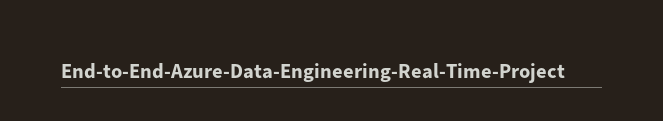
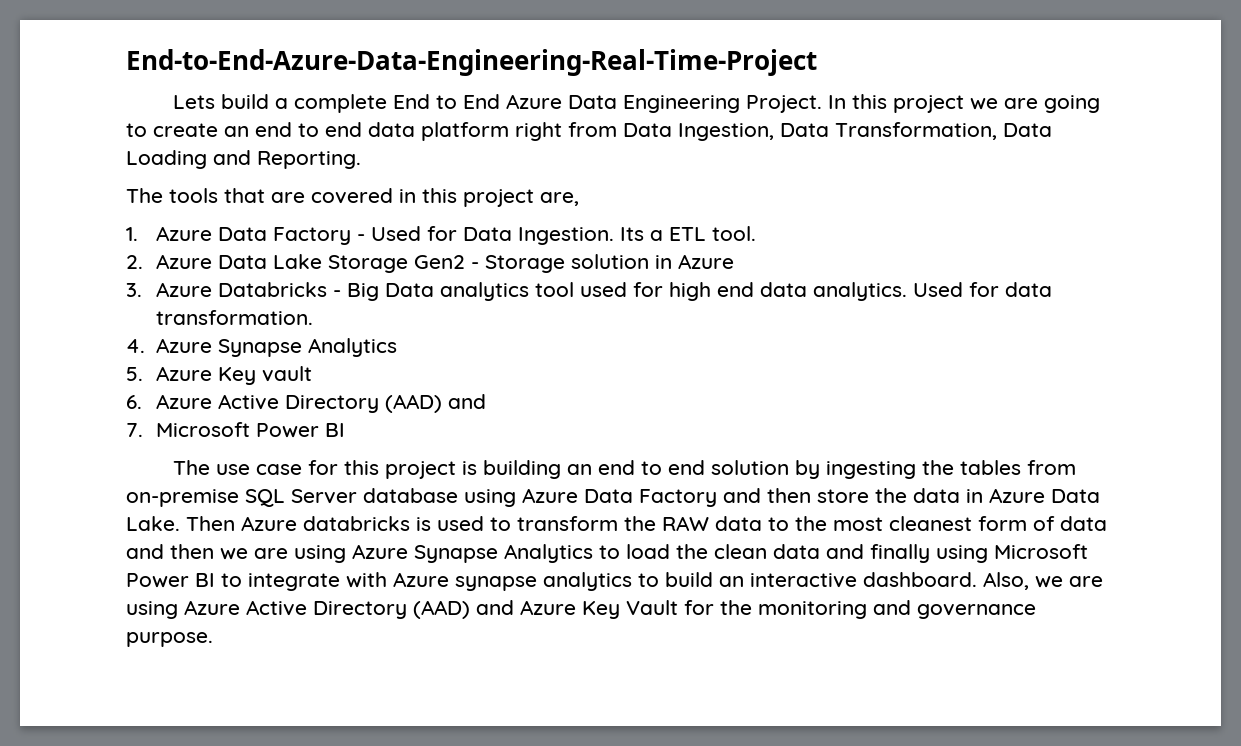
(565, 73) none -> [172,94,1100,113] [126,122,1052,141] [126,150,361,169] [126,188,579,207] [126,226,757,245] [126,254,735,273] [126,282,1053,301] [156,310,314,325] [126,338,398,357] [126,366,313,385] [126,394,487,413] [126,422,346,438] [172,460,1076,479] [126,488,1100,507] [126,516,1107,531] [126,544,1088,563] [126,572,1103,591] [126,600,1036,619] [126,632,213,647] // Lets build a complete End to End Azure Data Engineering Project. In this project we are going to create an end to end data platform right from Data Ingestion, Data Transformation, Data Loading and Reporting. // The tools that are covered in this project are, // 1. Azure Data Factory - Used for Data Ingestion. Its a ETL tool. // 2. Azure Data Lake Storage Gen2 - Storage solution in Azure // 3. Azure Databricks - Big Data analytics tool used for high end data analytics. Used for data transformation. // 4. Azure Synapse Analytics // 5. Azure Key vault // 6. Azure Active Directory (AAD) and // 7. Microsoft Power BI // The use case for this project is building an end to end solution by ingesting the tables from on-premise SQL Server database using Azure Data Factory and then store the data in Azure Data Lake. Then Azure databricks is used to transform the RAW data to the most cleanest form of data and then we are using Azure Synapse Analytics to load the clean data and finally using Microsoft Power BI to integrate with Azure synapse analytics to build an interactive dashboard. Also, we are using Azure Active Directory (AAD) and Azure Key Vault for the monitoring and governance purpose.

